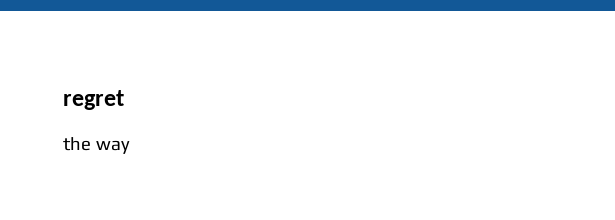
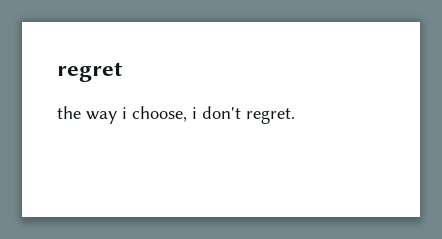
(130, 147) none -> [122,106,295,124] i choose, i don't regret.

